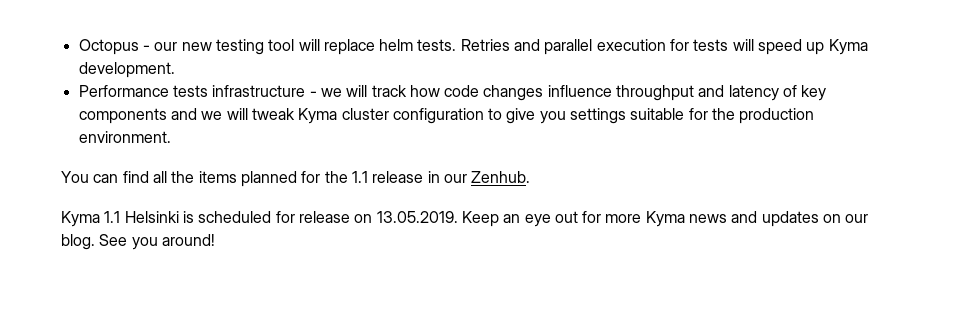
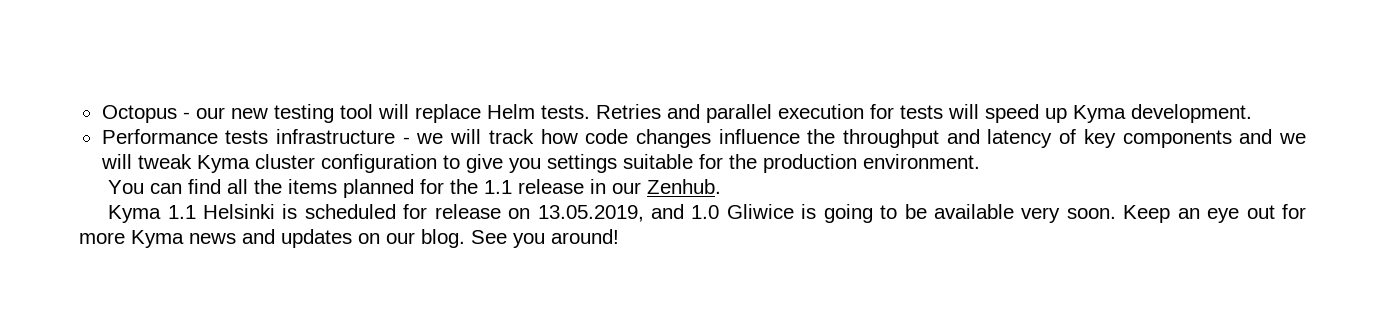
[379,39,414,51] helm -> [486,104,535,119] Helm
(612, 91) none -> [807,129,836,144] the
[376,211,458,223] 13.05.2019. -> [537,204,1116,223] 13.05.2019, and 1.0 Gliwice is going to be available very soon.

